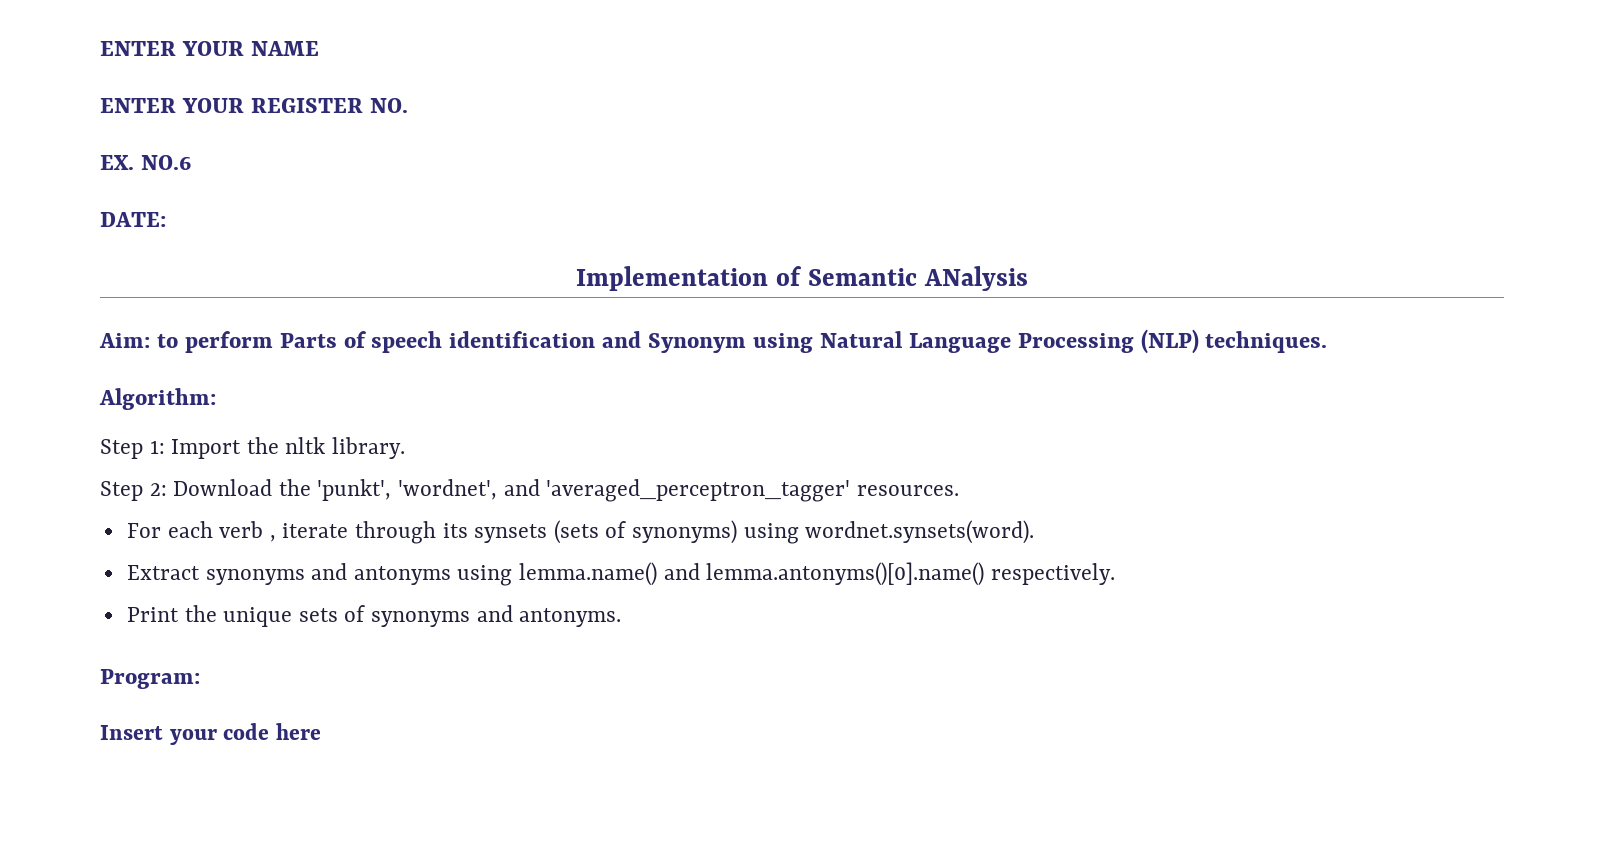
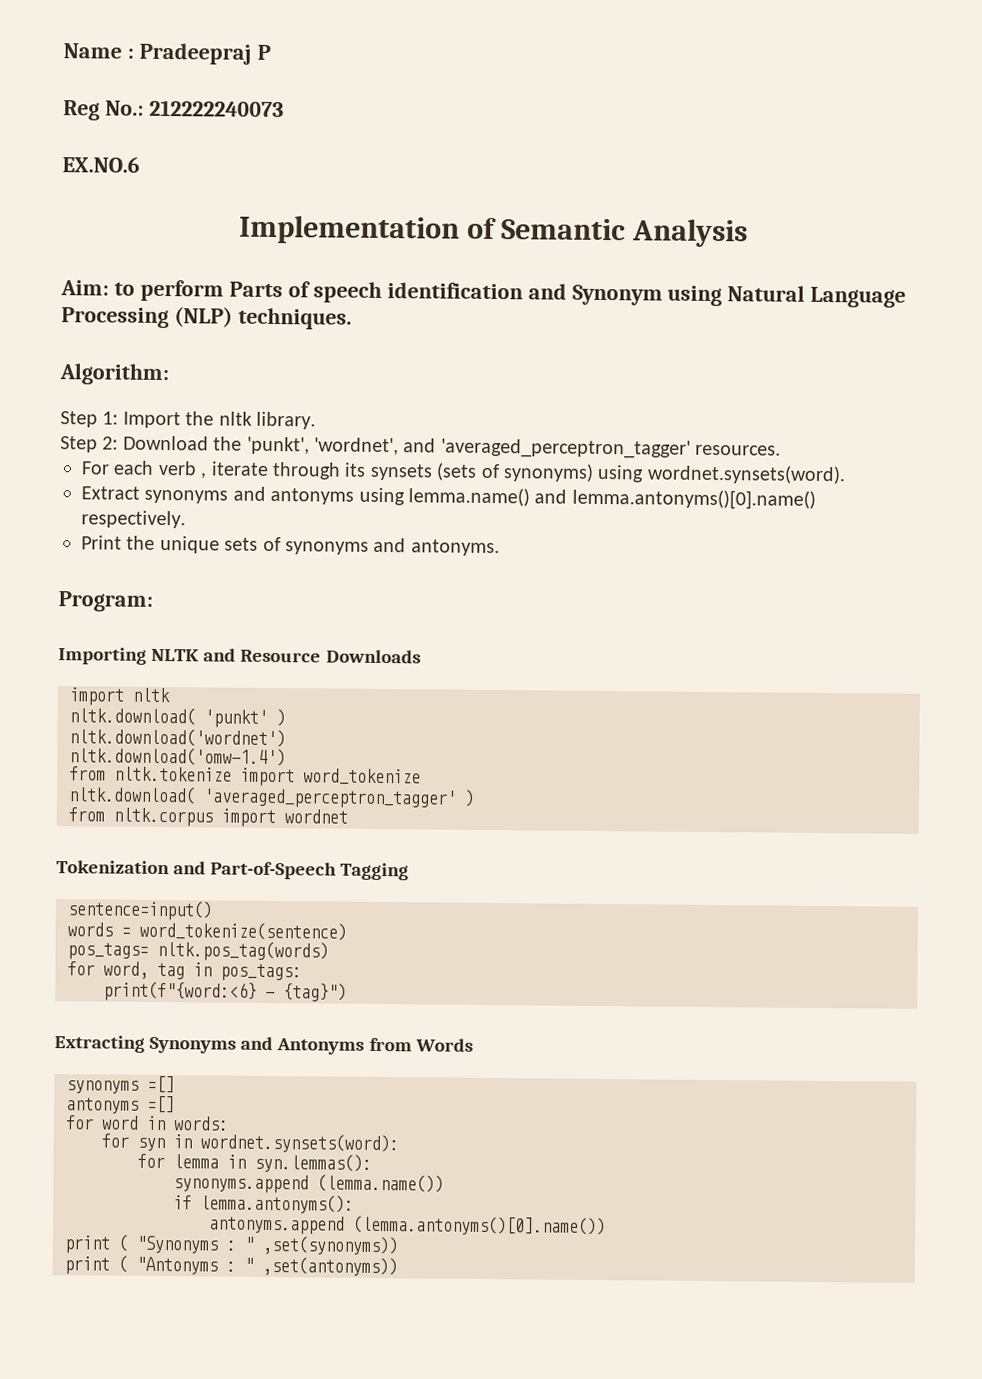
[100,41,319,56] [100,98,408,113] [100,155,191,170] [100,212,166,227] ENTER YOUR NAME // ENTER YOUR REGISTER NO. // EX. NO.6 // DATE: -> [63,42,271,65] [63,99,284,121] [62,156,140,173] Name : Pradeepraj P // Reg No.: 212222240073 // EX.NO.6
[923,266,1028,291] ANalysis -> [632,218,749,248] Analysis
[100,723,321,745] Insert your code here -> [58,647,421,665] [69,687,170,706] [69,707,286,728] [69,728,286,748] [69,747,286,767] [69,766,421,787] [68,786,475,809] [68,807,348,828] [56,860,410,881] [67,900,213,921] [67,921,347,941] [67,940,329,962] [67,961,302,982] [103,981,347,1002] [54,1035,473,1055] [66,1075,175,1094] [66,1095,175,1114] [65,1115,229,1131] [101,1133,399,1154] [137,1153,372,1173] [173,1174,444,1194] [173,1194,354,1214] [209,1215,606,1237] [64,1234,399,1256] [64,1255,398,1277] Importing NLTK and Resource Downloads // import nltk // nltk.download( 'punkt' ) // nltk.download('wordnet') // nltk.download('omw-1.4') // from nltk.tokenize import word_tokenize // nltk.download( 'averaged_perceptron_tagger' ) // from nltk.corpus import wordnet // Tokenization and Part-of-Speech Tagging // sentence=input() // words = word_tokenize(sentence) // pos_tags= nltk.pos_tag(words) // for word, tag in pos_tags: // print(f"{word:<6} - {tag}") // Extracting Synonyms and Antonyms from Words // synonyms =[] // antonyms =[] // for word in words: // for syn in wordnet.synsets(word): // for lemma in syn.lemmas(): // synonyms.append (lemma.name()) // if lemma.antonyms(): // antonyms.append (lemma.antonyms()[0].name()) // print ( "Synonyms : " ,set(synonyms)) // print ( "Antonyms : " ,set(antonyms))

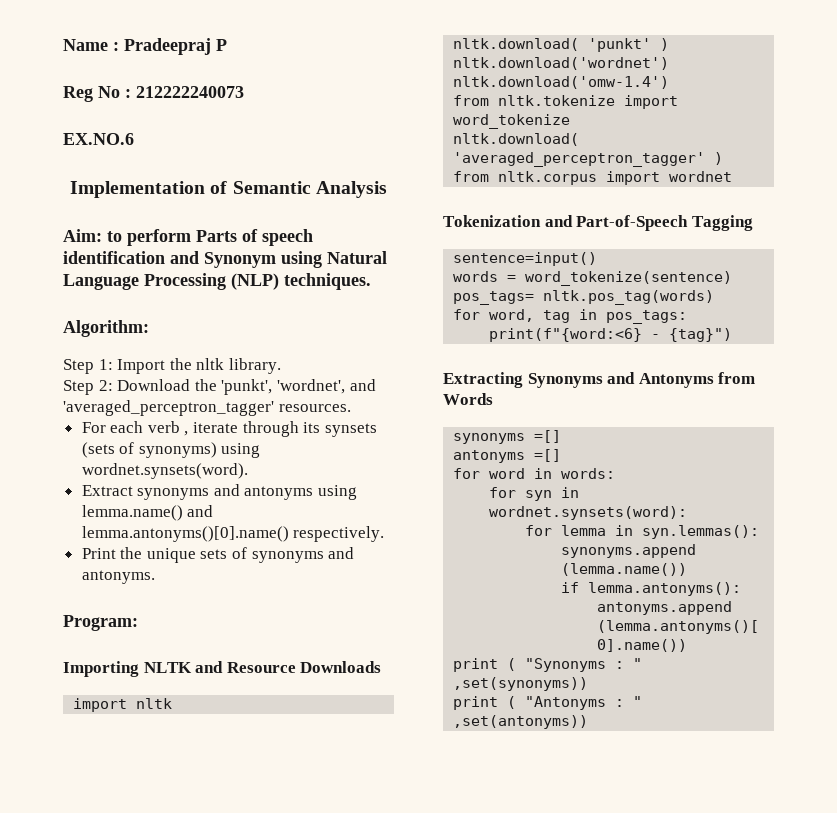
[104,100,144,116] No.: -> [98,86,131,98] No :

